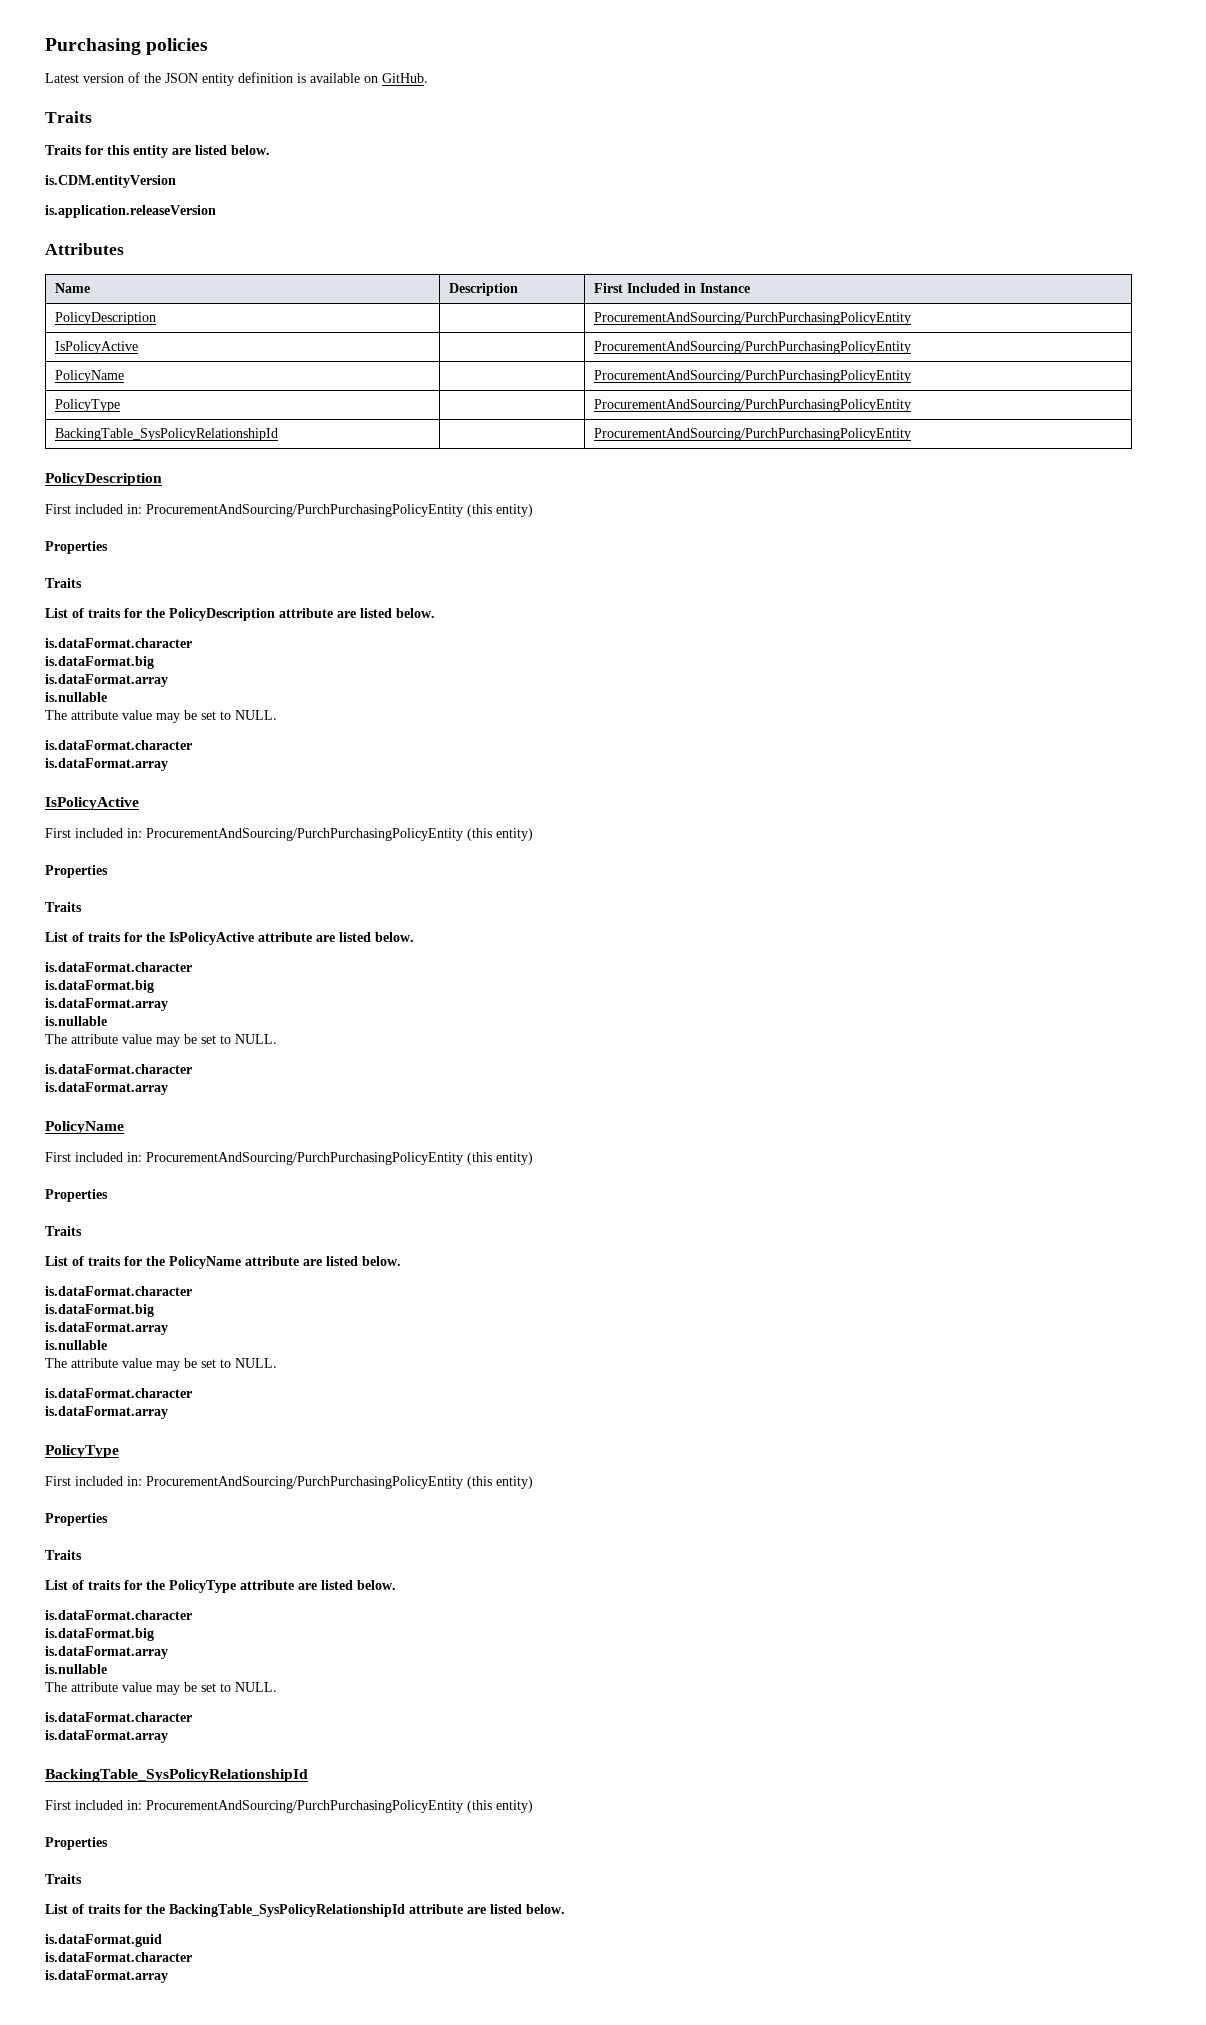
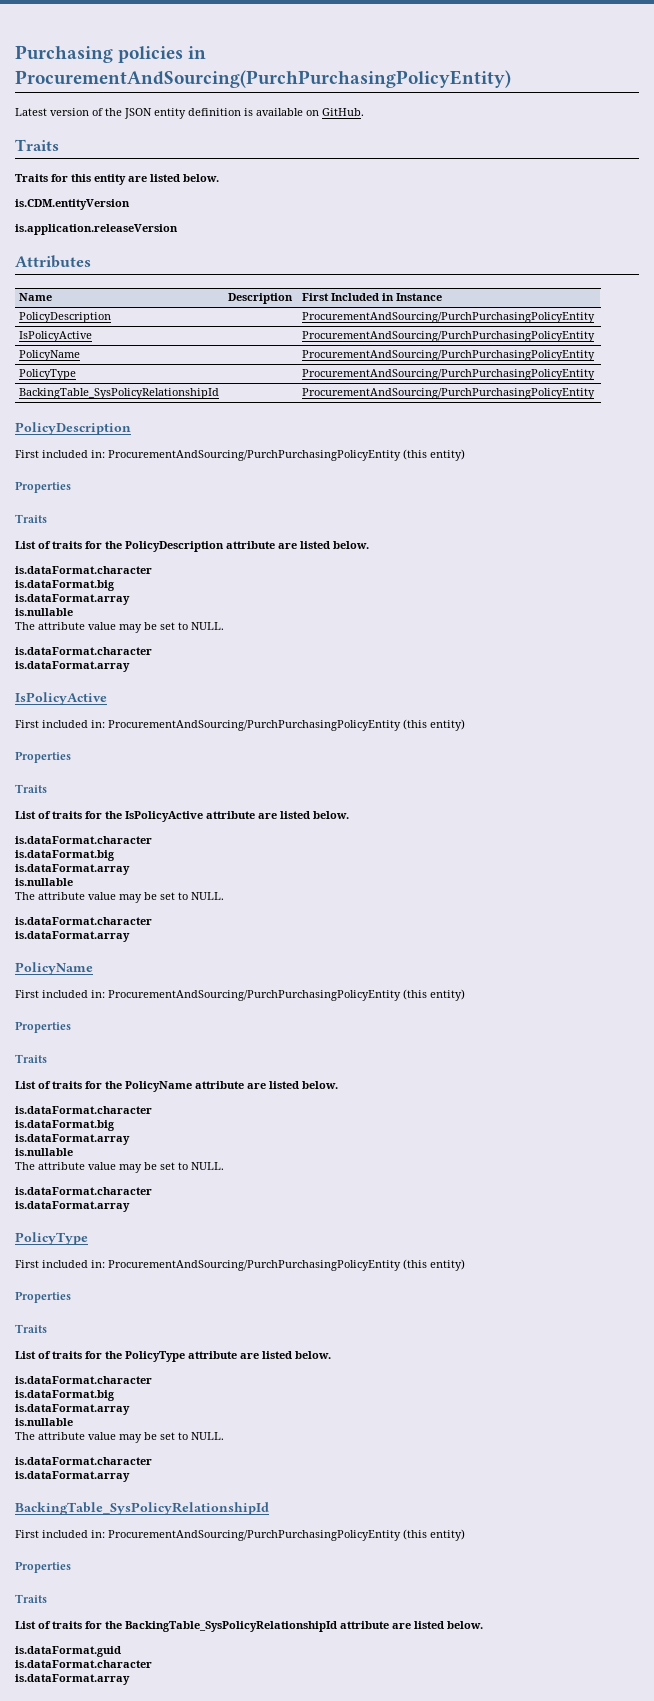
(209, 46) none -> [188,46,207,59] [15,70,511,88] in ProcurementAndSourcing(PurchPurchasingPolicyEntity)

